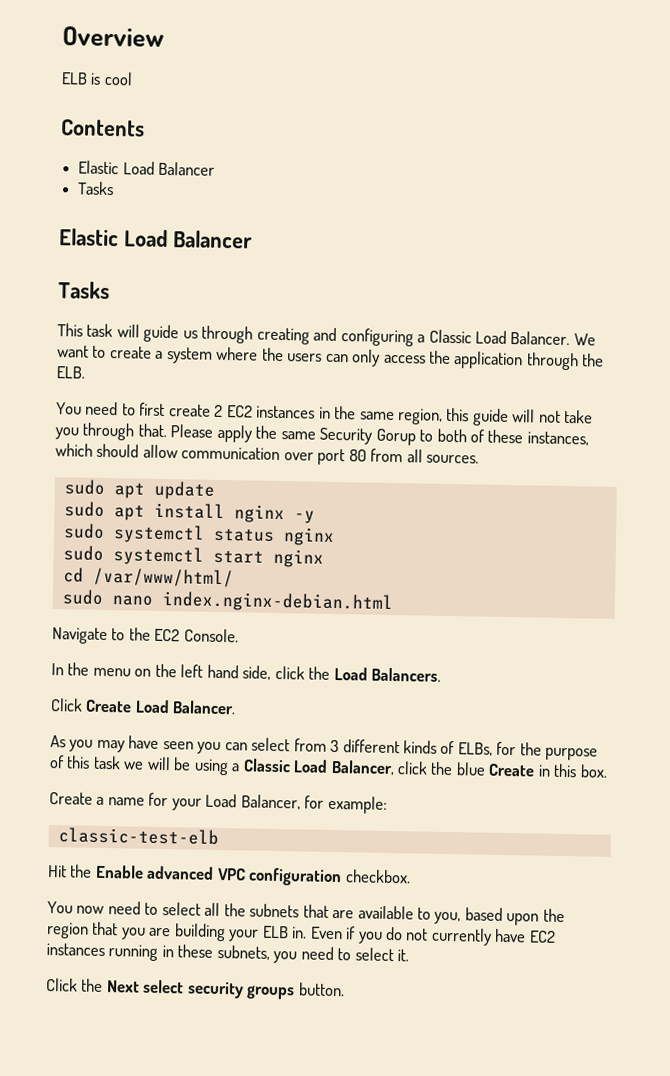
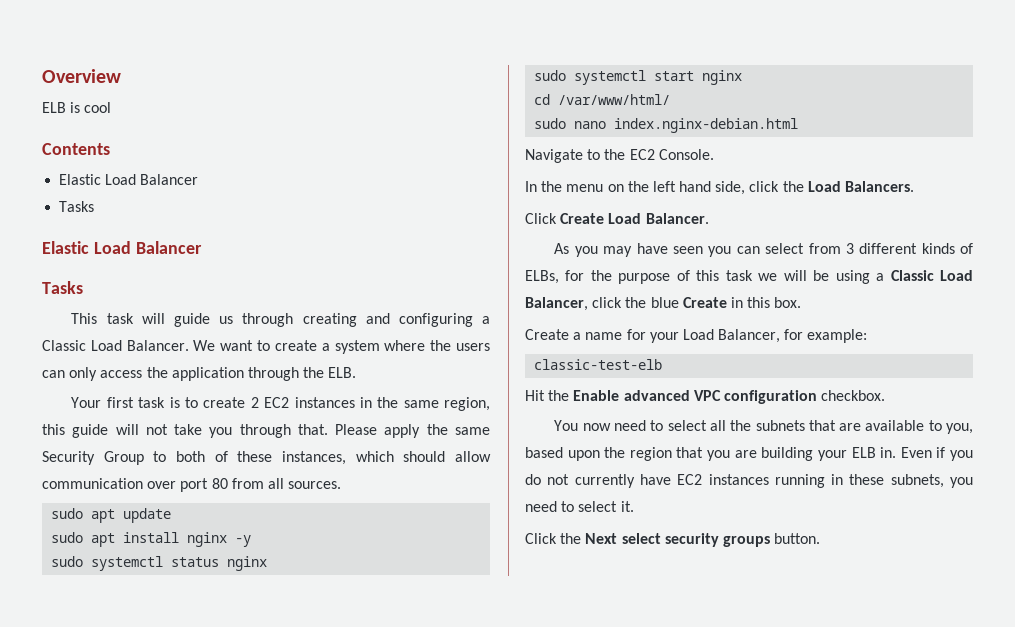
[56,401,166,417] You need to first -> [71,397,198,408] Your first task is to
[375,428,416,446] Gorup -> [103,451,144,465] Group

